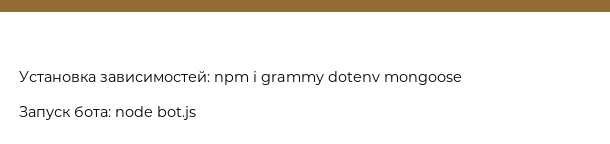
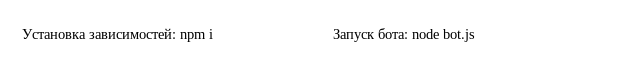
[261,71,462,85] grammy dotenv mongoose -> (213, 34) none

